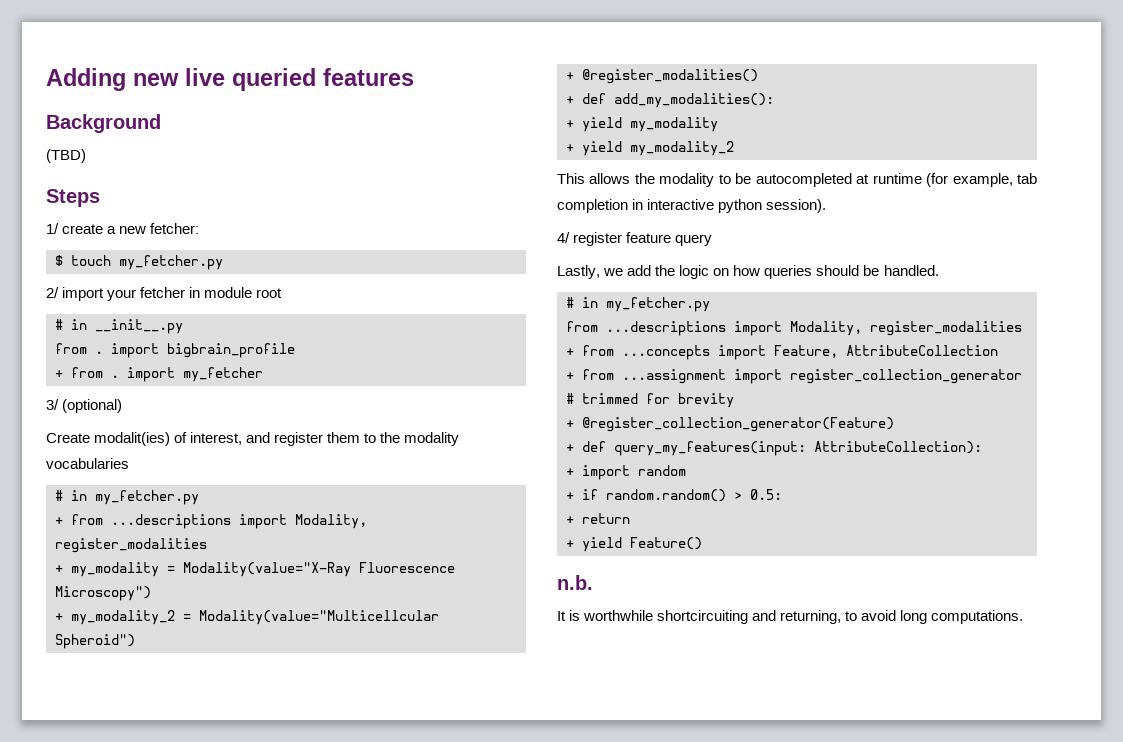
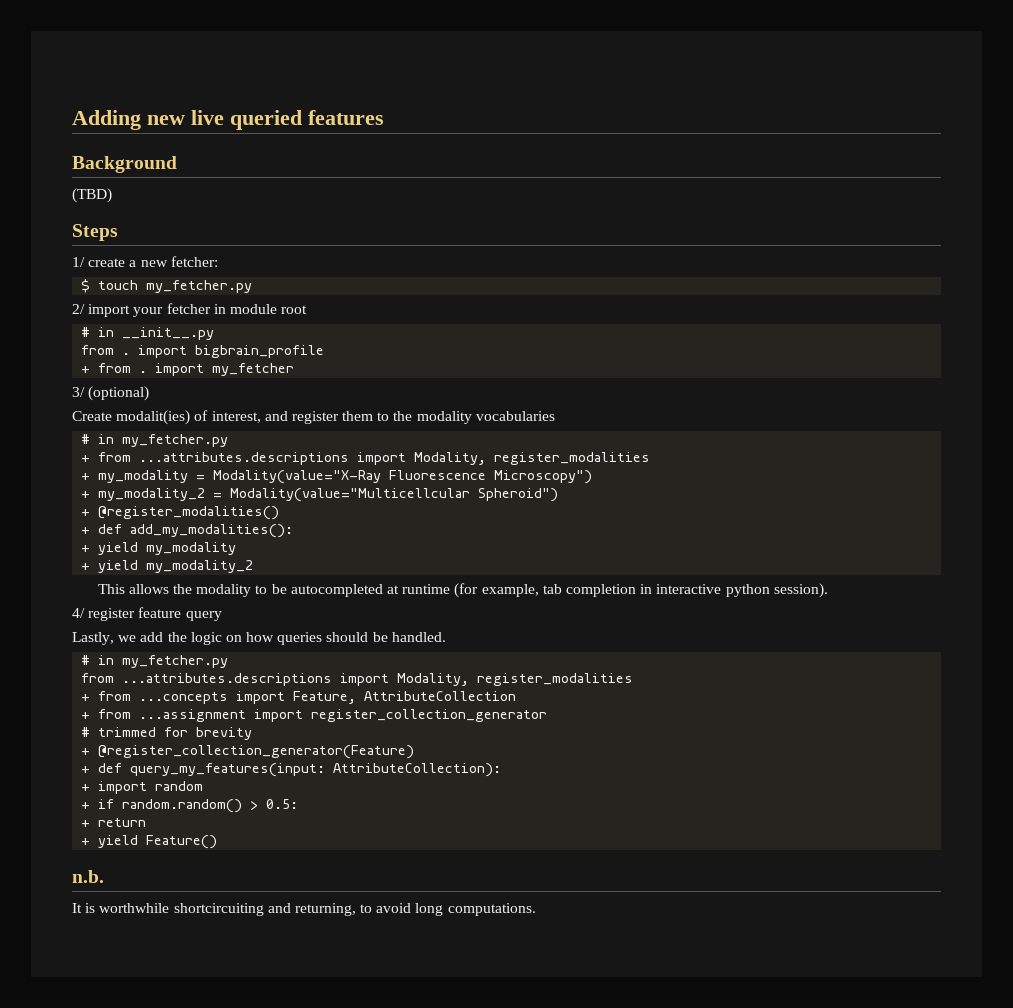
[111,514,231,529] ...descriptions -> [139,452,350,465] ...attributes.descriptions
[606,321,726,336] ...descriptions -> [122,673,333,686] ...attributes.descriptions

